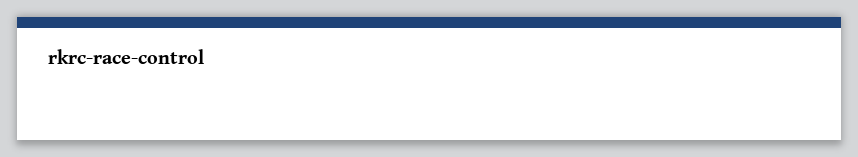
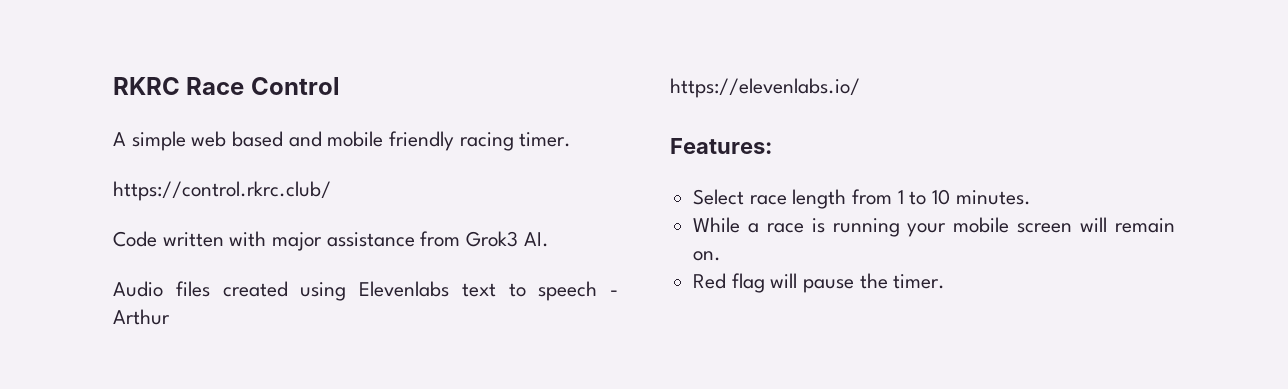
[48,49,204,64] rkrc-race-control -> [113,77,340,95] [113,131,572,151] [113,181,331,201] [113,231,549,251] [113,281,618,301] [113,309,170,325] [670,78,860,98] [670,138,772,154] [693,189,1031,209] [693,217,1175,237] [693,251,722,261] [693,273,946,293] RKRC Race Control // A simple web based and mobile friendly racing timer. // https://control.rkrc.club/ // Code written with major assistance from Grok3 AI. // Audio files created using Elevenlabs text to speech - Arthur // https://elevenlabs.io/ // Features: // Select race length from 1 to 10 minutes. // While a race is running your mobile screen will remain on. // Red flag will pause the timer.

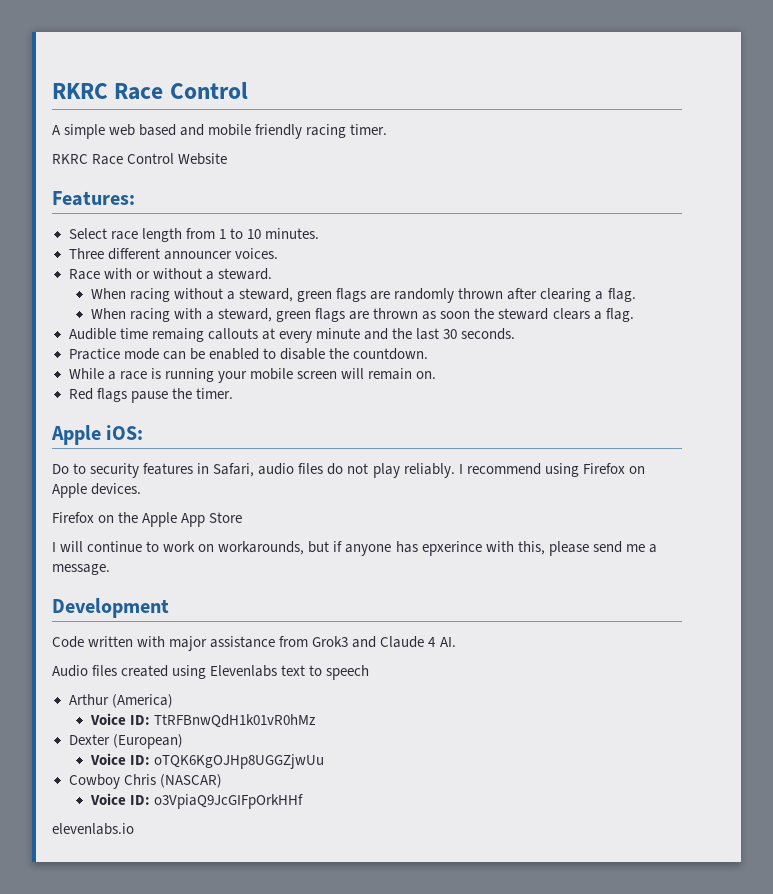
[113,181,331,201] [113,231,549,251] [113,281,618,301] [113,309,170,325] [670,78,860,98] https://control.rkrc.club/ // Code written with major assistance from Grok3 AI. // Audio files created using Elevenlabs text to speech - Arthur // https://elevenlabs.io/ -> [52,153,228,165] RKRC Race Control Website
(1031, 197) none -> [68,248,278,260] [68,268,272,280] [90,288,636,303] [90,308,634,322] [68,328,516,343] [68,348,428,360] // Three different announcer voices. // Race with or without a steward. // When racing without a steward, green flags are randomly thrown after clearing a flag. // When racing with a steward, green flags are thrown as soon the steward clears a flag. // Audible time remaing callouts at every minute and the last 30 seconds. // Practice mode can be enabled to disable the countdown.
[731,273,798,293] flag will -> [96,388,127,402] flags
(946, 281) none -> [51,425,144,445] [52,463,645,478] [52,483,142,498] [52,512,243,527] [52,541,657,556] [52,564,110,575] [52,598,169,618] [52,636,456,651] [52,665,370,680] [68,694,173,708] [89,713,315,728] [68,734,183,749] [89,753,324,769] [68,774,222,789] [89,793,303,809] [52,823,134,835] // Apple iOS: // Do to security features in Safari, audio files do not play reliably. I recommend using Firefox on Apple devices. // Firefox on the Apple App Store // I will continue to work on workarounds, but if anyone has epxerince with this, please send me a message. // Development // Code written with major assistance from Grok3 and Claude 4 AI. // Audio files created using Elevenlabs text to speech // Arthur (America) // Voice ID: TtRFBnwQdH1k01vR0hMz // Dexter (European) // Voice ID: oTQK6KgOJHp8UGGZjwUu // Cowboy Chris (NASCAR) // Voice ID: o3VpiaQ9JcGIFpOrkHHf // elevenlabs.io

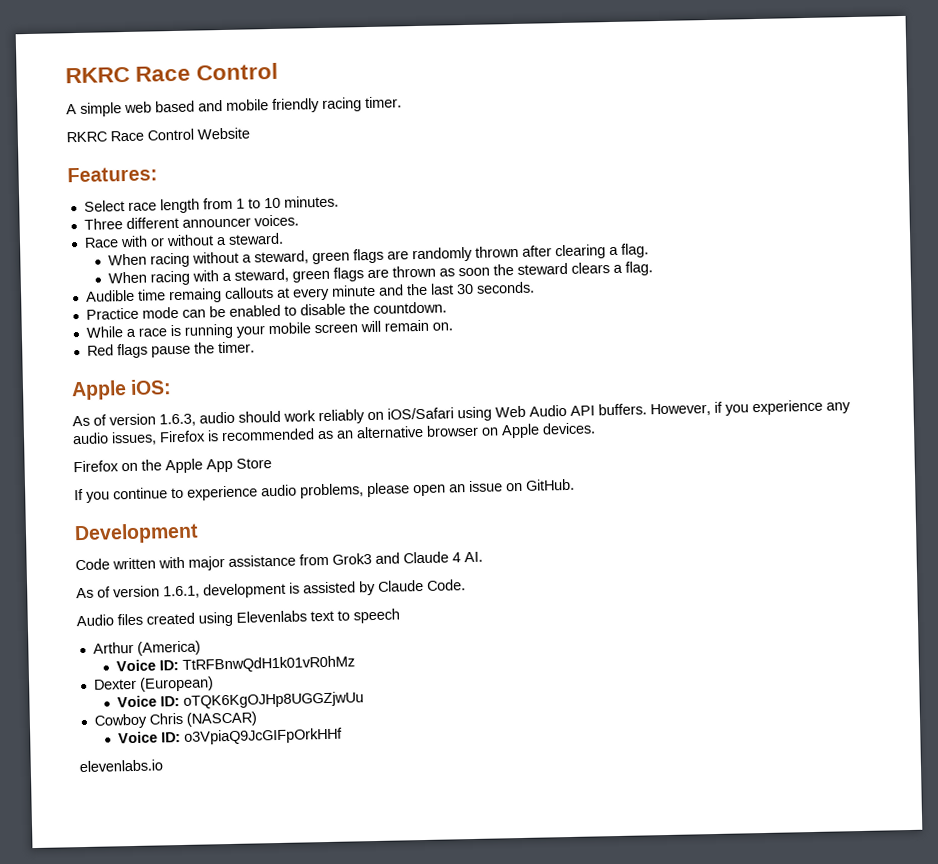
[52,463,625,478] Do to security features in Safari, audio files do not play reliably. I recommend using Firefox -> [72,399,851,427] [72,424,479,446] As of version 1.6.3, audio should work reliably on iOS/Safari using Web Audio API buffers. However, if you experience any audio issues, Firefox is recommended as an alternative browser
[52,541,657,556] [52,564,110,575] I will continue to work on workarounds, but if anyone has epxerince with this, please send me a message. -> [74,478,575,503] If you continue to experience audio problems, please open an issue on GitHub.
(456, 642) none -> [76,579,466,599] // As of version 1.6.1, development is assisted by Claude Code.

